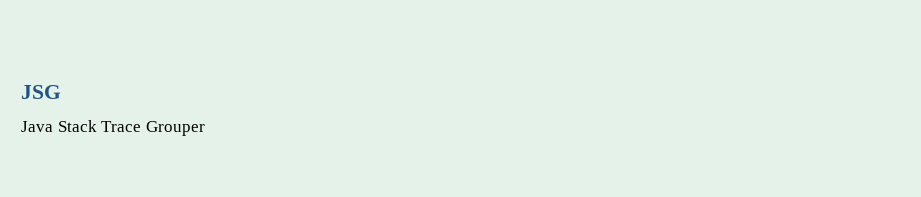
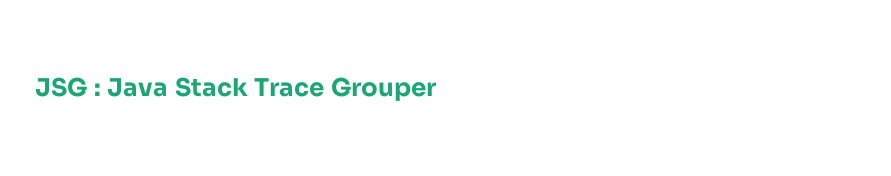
(61, 92) // -> [93,83,101,96] :

